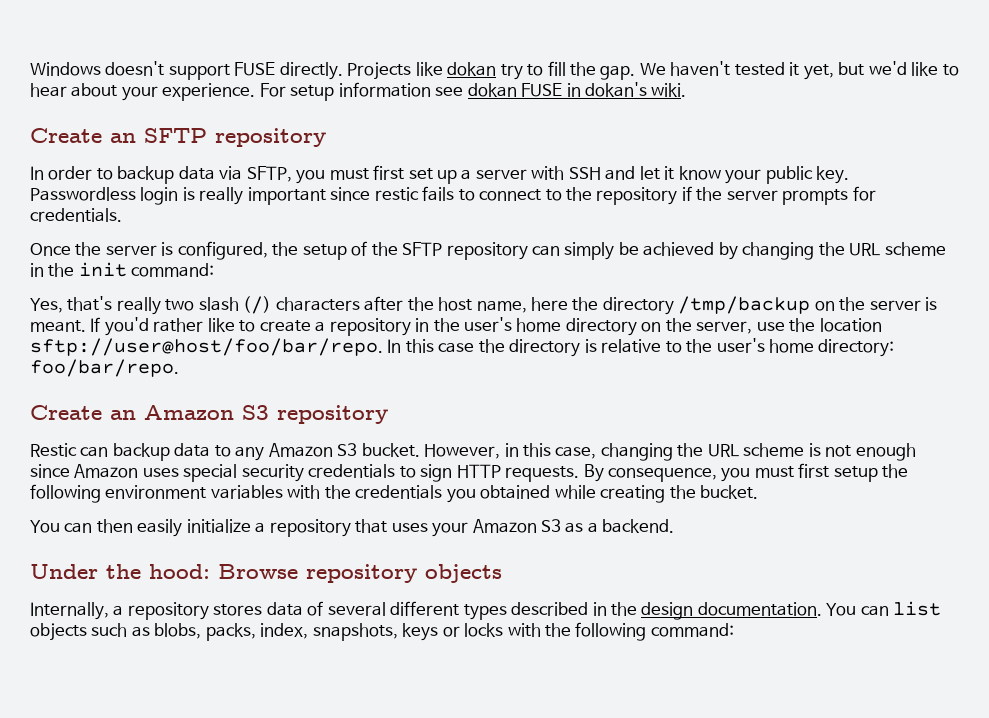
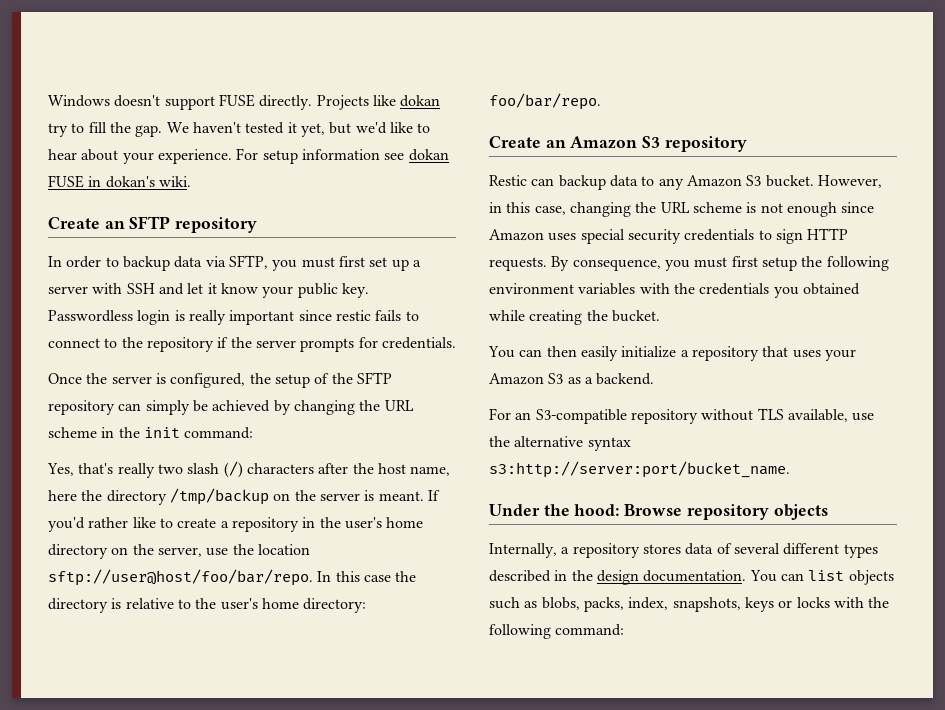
(675, 526) none -> [489,408,875,424] [489,436,631,451] [489,461,790,478] // For an S3-compatible repository without TLS available, use the alternative syntax s3:http://server:port/bucket_name.

